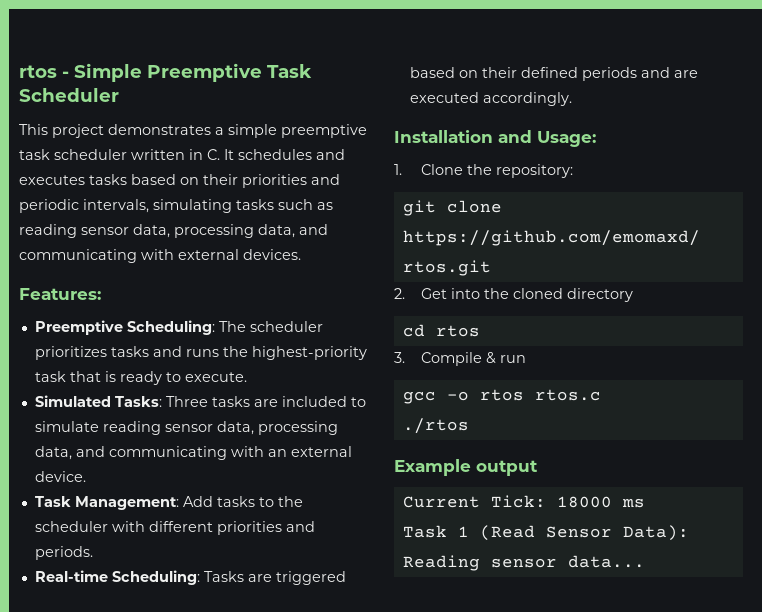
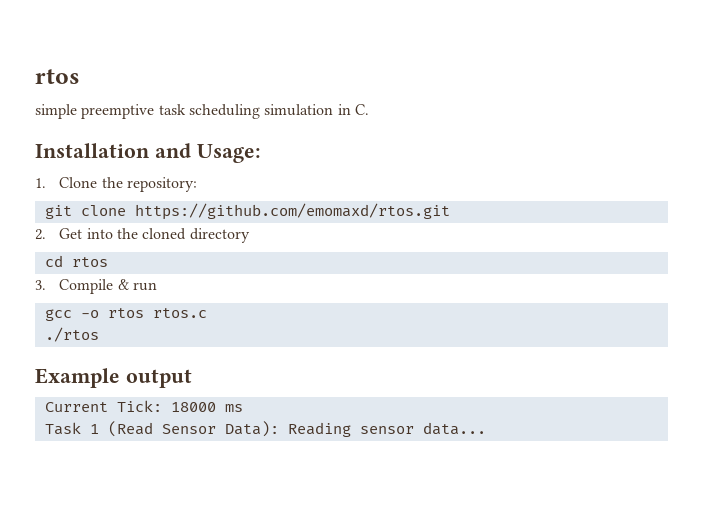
[19,63,312,82] [19,88,119,102] [19,124,224,138] rtos - Simple Preemptive Task Scheduler // This project demonstrates a -> [35,69,80,84] rtos //
[54,149,185,160] scheduler written -> [188,104,334,119] scheduling simulation
[224,149,345,160] [19,174,340,188] [19,199,333,213] [19,224,328,238] [19,249,301,263] [19,288,101,300] [34,320,323,335] [34,346,367,360] [34,371,247,385] [34,395,366,407] [34,421,338,435] [34,446,352,460] [34,471,86,482] [34,496,303,510] [34,521,315,535] [34,546,93,560] [34,570,346,585] [409,67,698,81] [409,92,572,106] It schedules and executes tasks based on their priorities and periodic intervals, simulating tasks such as reading sensor data, processing data, and communicating with external devices. // Features: // Preemptive Scheduling: The scheduler prioritizes tasks and runs the highest-priority task that is ready to execute. // Simulated Tasks: Three tasks are included to simulate reading sensor data, processing data, and communicating with an external device. // Task Management: Add tasks to the scheduler with different priorities and periods. // Real-time Scheduling: Tasks are triggered based on their defined periods and are executed accordingly. -> (369, 109) none

